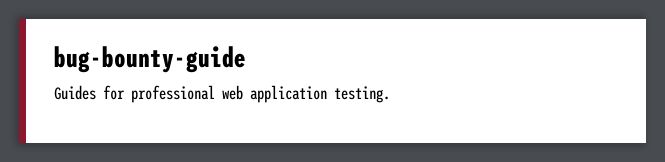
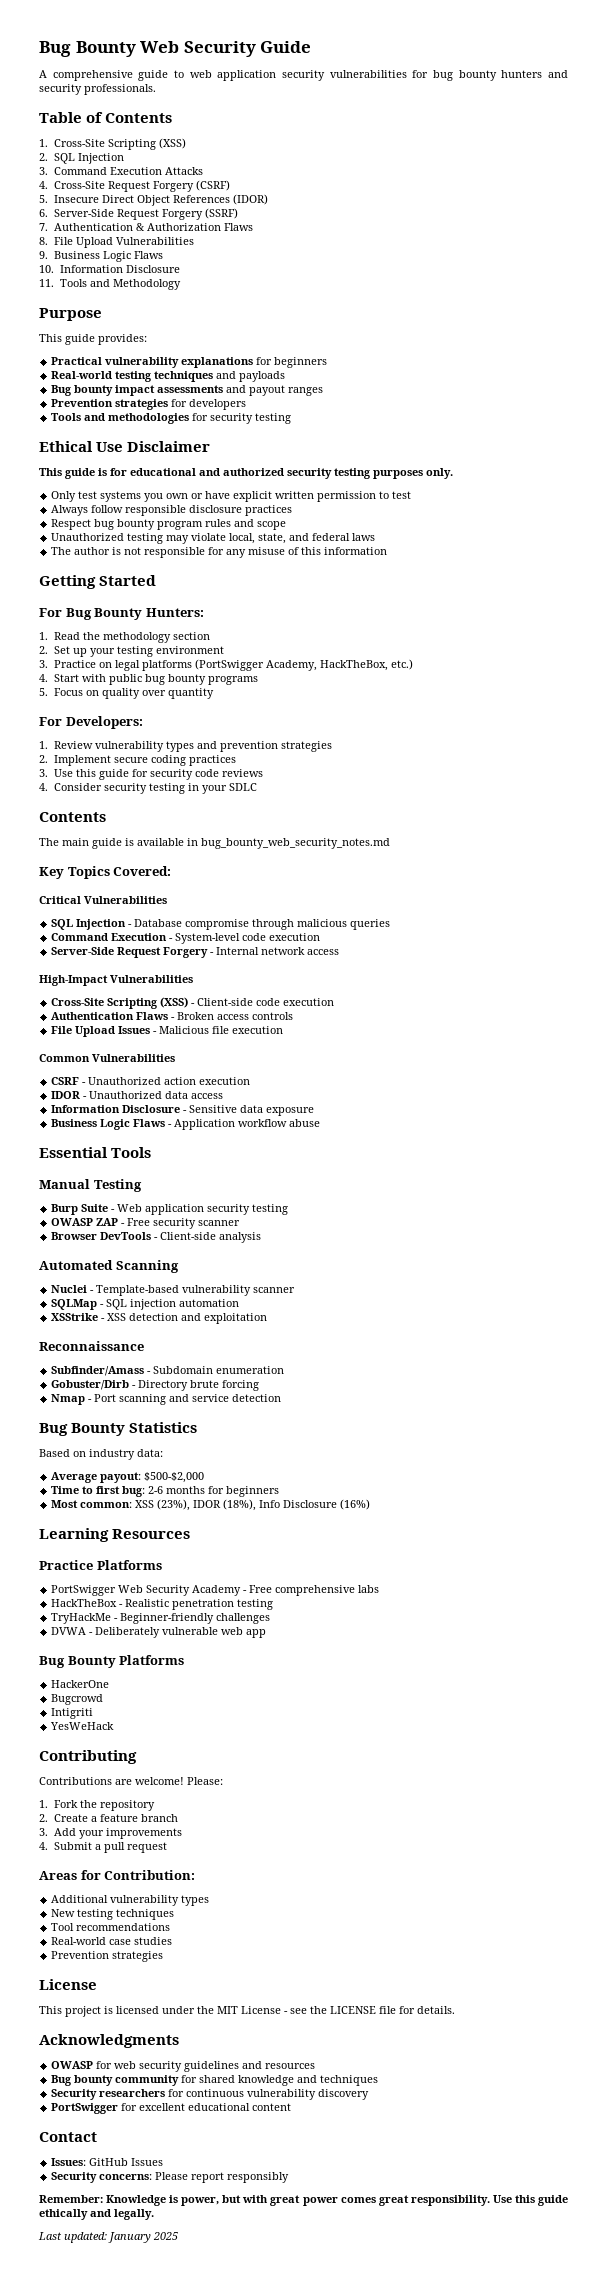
[54,46,246,73] [54,85,390,103] bug-bounty-guide // Guides for professional web application testing. -> [39,41,312,57] [39,70,569,81] [39,84,156,95] [39,112,173,123] [39,138,186,150] [39,153,124,164] [39,167,203,175] [39,180,230,192] [39,194,268,206] [39,208,238,220] [39,223,253,231] [39,237,194,248] [39,251,163,262] [39,265,180,273] [39,279,181,290] [39,308,102,321] [39,334,147,345] [51,357,328,368] [51,371,286,382] [51,385,324,396] [51,399,247,410] [51,413,292,424] [39,441,211,452] [39,468,453,479] [51,491,412,502] [51,505,293,516] [51,519,287,530] [51,533,376,544] [51,547,388,558] [39,575,157,589] [39,608,204,620] [39,632,210,643] [39,646,224,657] [39,659,413,671] [39,674,258,685] [39,688,214,699] [39,716,143,729] [39,741,332,752] [39,755,236,766] [39,769,263,780] [39,783,257,794] [39,812,106,822] [39,838,390,849] [39,866,172,879] [39,896,167,904] [51,919,391,930] [51,933,321,944] [51,947,340,958] [39,975,193,986] [51,997,335,1009] [51,1012,294,1020] [51,1026,284,1037] [39,1054,175,1062] [51,1077,251,1085] [51,1091,224,1099] [51,1105,315,1116] [51,1119,321,1130] [39,1147,152,1158] [39,1179,142,1192] [51,1204,289,1215] [51,1218,241,1229] [51,1232,262,1243] [39,1260,179,1273] [51,1285,296,1296] [51,1299,240,1310] [51,1313,268,1324] [39,1341,144,1351] [51,1366,285,1376] [51,1380,260,1391] [51,1394,282,1405] [39,1422,198,1436] [39,1449,163,1460] [51,1472,205,1483] [51,1486,280,1497] [51,1499,371,1511] [39,1528,191,1542] [39,1560,162,1570] [51,1585,380,1596] [51,1599,274,1610] [51,1613,271,1624] [51,1627,267,1638] [39,1655,185,1668] [51,1680,110,1688] [51,1694,104,1705] [51,1708,94,1719] [50,1722,115,1730] [39,1750,137,1764] [39,1777,223,1785] [39,1800,155,1811] [39,1814,178,1822] [39,1828,182,1839] [39,1842,167,1853] [39,1870,196,1880] [51,1895,210,1906] [51,1909,175,1920] [51,1923,171,1931] [51,1937,173,1945] [51,1951,164,1962] [39,1979,97,1990] [39,2006,455,2017] [39,2034,179,2048] [51,2061,316,2072] [51,2075,379,2086] [51,2089,370,2100] [51,2103,292,2114] [39,2132,97,2142] [51,2158,164,2166] [51,2172,290,2183] [39,2195,569,2206] [39,2209,154,2220] [38,2232,178,2243] Bug Bounty Web Security Guide // A comprehensive guide to web application security vulnerabilities for bug bounty hunters and security professionals. // Table of Contents // 1. Cross-Site Scripting (XSS) // 2. SQL Injection // 3. Command Execution Attacks // 4. Cross-Site Request Forgery (CSRF) // 5. Insecure Direct Object References (IDOR) // 6. Server-Side Request Forgery (SSRF) // 7. Authentication & Authorization Flaws // 8. File Upload Vulnerabilities // 9. Business Logic Flaws // 10. Information Disclosure // 11. Tools and Methodology // Purpose // This guide provides: // Practical vulnerability explanations for beginners // Real-world testing techniques and payloads // Bug bounty impact assessments and payout ranges // Prevention strategies for developers // Tools and methodologies for security testing // Ethical Use Disclaimer // This guide is for educational and authorized security testing purposes only. // Only test systems you own or have explicit written permission to test // Always follow responsible disclosure practices // Respect bug bounty program rules and scope // Unauthorized testing may violate local, state, and federal laws // The author is not responsible for any misuse of this information // Getting Started // For Bug Bounty Hunters: // 1. Read the methodology section // 2. Set up your testing environment // 3. Practice on legal platforms (PortSwigger Academy, HackTheBox, etc.) // 4. Start with public bug bounty programs // 5. Focus on quality over quantity // For Developers: // 1. Review vulnerability types and prevention strategies // 2. Implement secure coding practices // 3. Use this guide for security code reviews // 4. Consider security testing in your SDLC // Contents // The main guide is available in bug_bounty_web_security_notes.md // Key Topics Covered: // Critical Vulnerabilities // SQL Injection - Database compromise through malicious queries // Command Execution - System-level code execution // Server-Side Request Forgery - Internal network access // High-Impact Vulnerabilities // Cross-Site Scripting (XSS) - Client-side code execution // Authentication Flaws - Broken access controls // File Upload Issues - Malicious file execution // Common Vulnerabilities // CSRF - Unauthorized action execution // IDOR - Unauthorized data access // Information Disclosure - Sensitive data exposure // Business Logic Flaws - Application workflow abuse // Essential Tools // Manual Testing // Burp Suite - Web application security testing // OWASP ZAP - Free security scanner // Browser DevTools - Client-side analysis // Automated Scanning // Nuclei - Template-based vulnerability scanner // SQLMap - SQL injection automation // XSStrike - XSS detection and exploitation // Reconnaissance // Subfinder/Amass - Subdomain enumeration // Gobuster/Dirb - Directory brute forcing // Nmap - Port scanning and service detection // Bug Bounty Statistics // Based on industry data: // Average payout: $500-$2,000 // Time to first bug: 2-6 months for beginners // Most common: XSS (23%), IDOR (18%), Info Disclosure (16%) // Learning Resources // Practice Platforms // PortSwigger Web Security Academy - Free comprehensive labs // HackTheBox - Realistic penetration testing // TryHackMe - Beginner-friendly challenges // DVWA - Deliberately vulnerable web app // Bug Bounty Platforms // HackerOne // Bugcrowd // Intigriti // YesWeHack // Contributing // Contributions are welcome! Please: // 1. Fork the repository // 2. Create a feature branch // 3. Add your improvements // 4. Submit a pull request // Areas for Contribution: // Additional vulnerability types // New testing techniques // Tool recommendations // Real-world case studies // Prevention strategies // License // This project is licensed under the MIT License - see the LICENSE file for details. // Acknowledgments // OWASP for web security guidelines and resources // Bug bounty community for shared knowledge and techniques // Security researchers for continuous vulnerability discovery // PortSwigger for excellent educational content // Contact // Issues: GitHub Issues // Security concerns: Please report responsibly // Remember: Knowledge is power, but with great power comes great responsibility. Use this guide ethically and legally. // Last updated: January 2025

